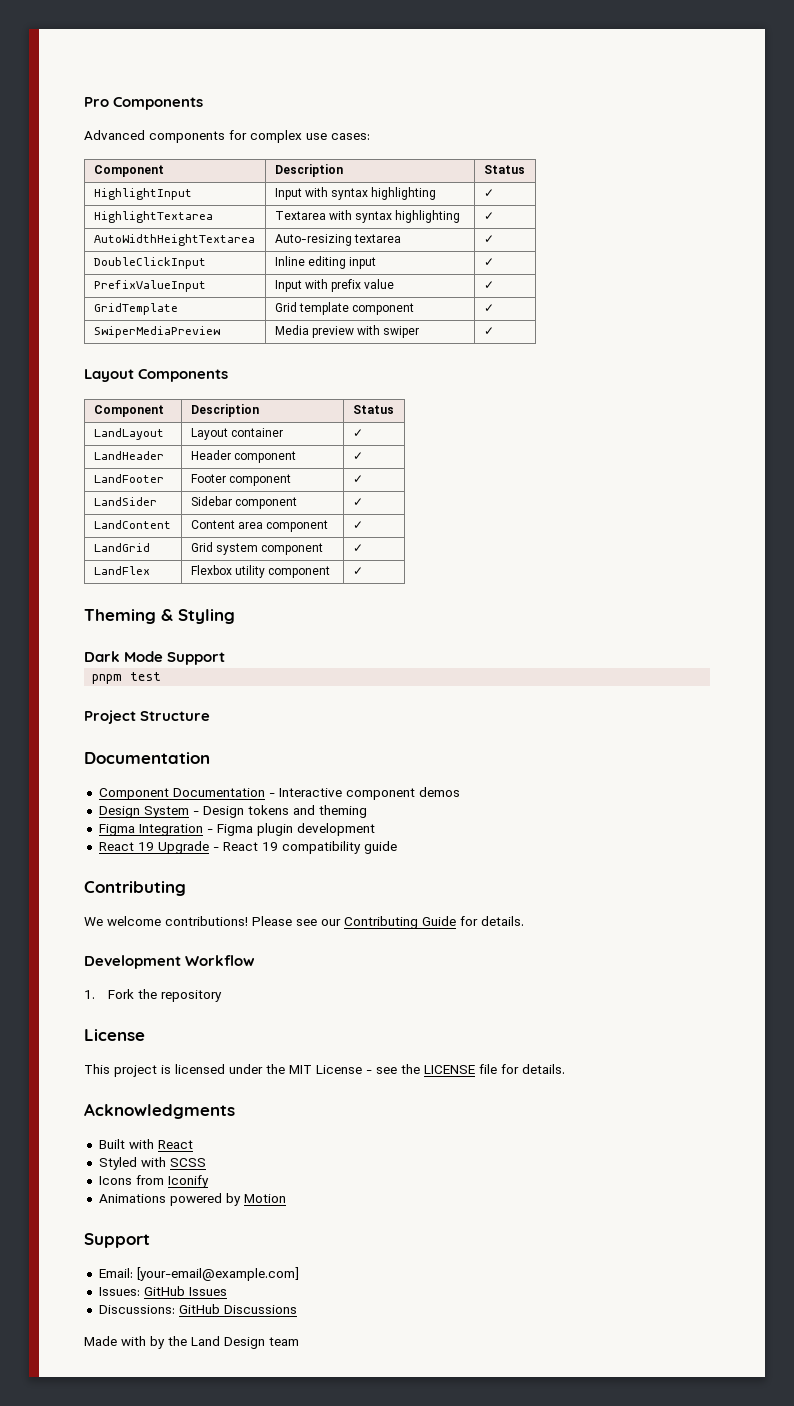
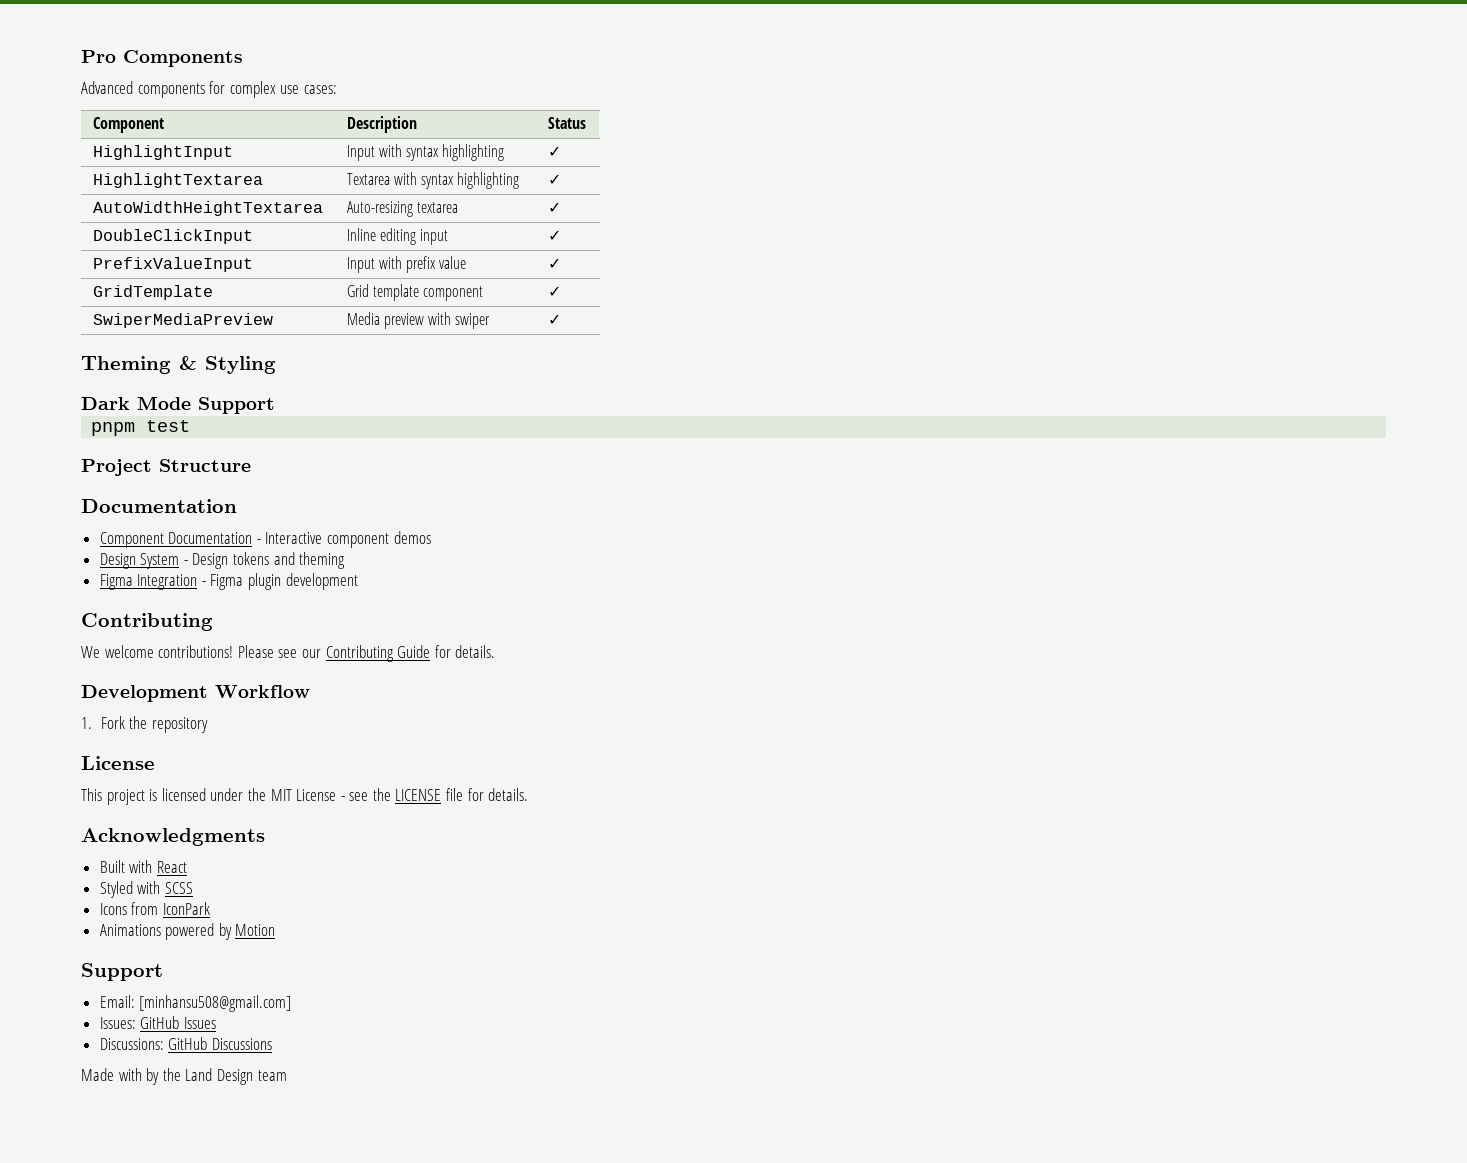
[84,369,229,382] [93,405,164,417] [190,404,259,417] [352,405,394,414] [93,428,164,440] [190,428,283,440] [352,429,363,437] [93,451,164,460] [190,450,296,463] [352,452,363,460] [93,474,164,483] [190,474,291,486] [352,475,363,483] [93,497,157,506] [190,496,297,509] [352,498,363,506] [93,520,171,529] [190,520,329,532] [352,521,363,529] [93,543,150,552] [190,542,324,555] [352,544,363,552] [93,566,150,575] [190,565,331,578] [352,567,363,575] // Layout Components // Component | Description | Status // LandLayout | Layout container | ✓ // LandHeader | Header component | ✓ // LandFooter | Footer component | ✓ // LandSider | Sidebar component | ✓ // LandContent | Content area component | ✓ // LandGrid | Grid system component | ✓ // LandFlex | Flexbox utility component | ✓ -> (561, 319) none
[98,841,397,854] // React 19 Upgrade - React 19 compatibility guide -> (358, 581) none
[167,1175,209,1188] Iconify -> [162,902,210,915] IconPark
[136,1267,299,1281] [your-email@example.com] -> [139,995,292,1012] [minhansu508@gmail.com]

